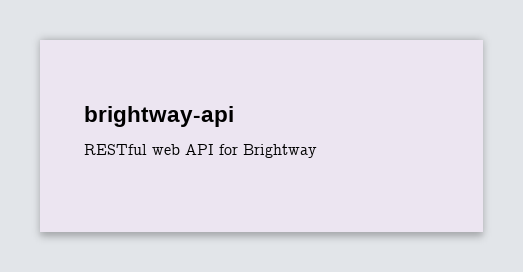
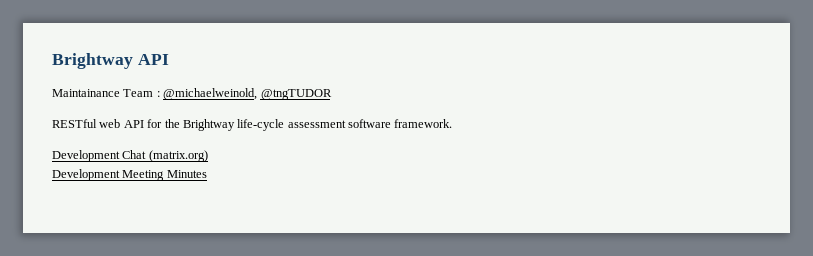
[84,106,234,127] [84,144,317,158] brightway-api // RESTful web API for Brightway -> [52,53,169,69] [52,88,332,100] [52,119,453,131] [52,150,208,162] [52,169,207,181] Brightway API // Maintainance Team : @michaelweinold, @tngTUDOR // RESTful web API for the Brightway life-cycle assessment software framework. // Development Chat (matrix.org) // Development Meeting Minutes

